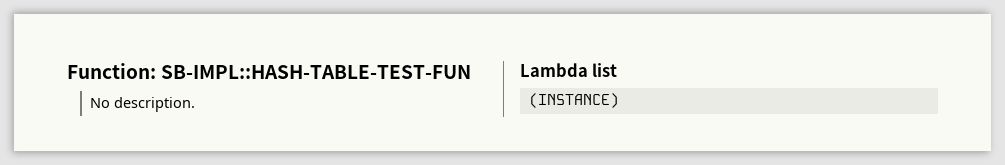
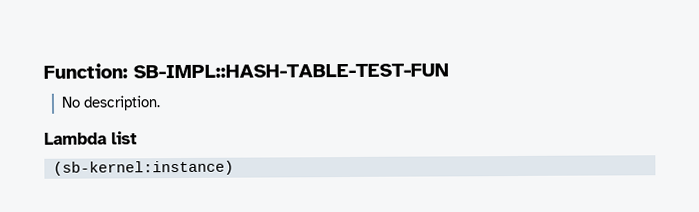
[528,93,619,108] (INSTANCE) -> [52,160,234,176] (sb-kernel:instance)

